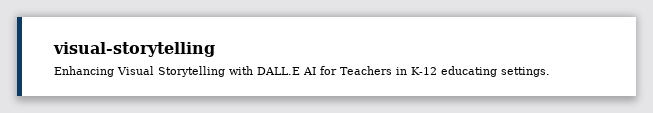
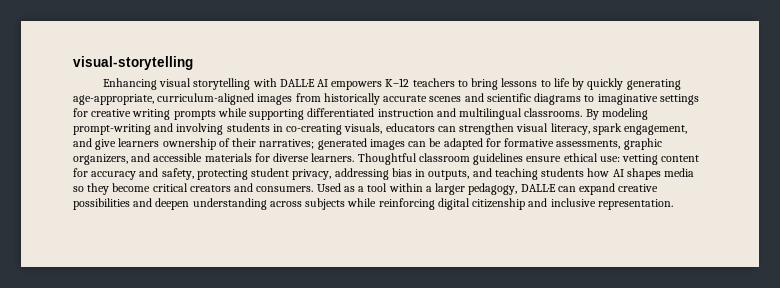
[117,66,550,77] Visual Storytelling with DALL.E AI for Teachers in K-12 educating settings. -> [159,78,681,90] [73,93,699,105] [73,108,648,120] [73,123,688,135] [73,138,662,150] [73,153,700,165] [73,168,695,180] [73,183,659,195] [73,198,673,210] visual storytelling with DALL·E AI empowers K–12 teachers to bring lessons to life by quickly generating age-appropriate, curriculum-aligned images from historically accurate scenes and scientific diagrams to imaginative settings for creative writing prompts while supporting differentiated instruction and multilingual classrooms. By modeling prompt-writing and involving students in co-creating visuals, educators can strengthen visual literacy, spark engagement, and give learners ownership of their narratives; generated images can be adapted for formative assessments, graphic organizers, and accessible materials for diverse learners. Thoughtful classroom guidelines ensure ethical use: vetting content for accuracy and safety, protecting student privacy, addressing bias in outputs, and teaching students how AI shapes media so they become critical creators and consumers. Used as a tool within a larger pedagogy, DALL·E can expand creative possibilities and deepen understanding across subjects while reinforcing digital citizenship and inclusive representation.

